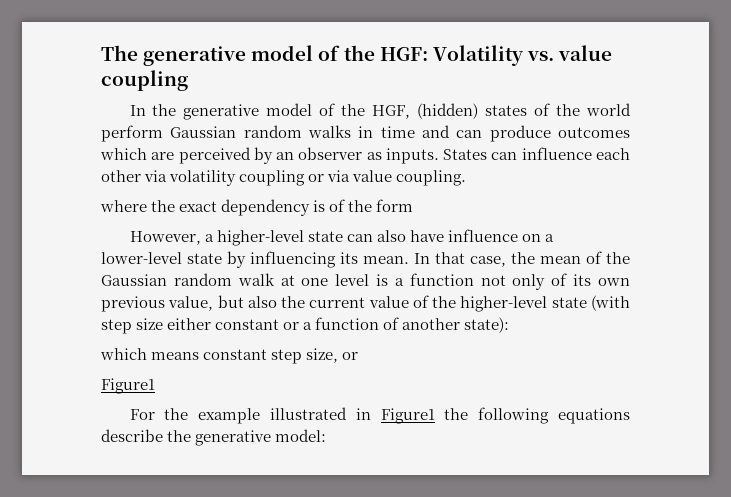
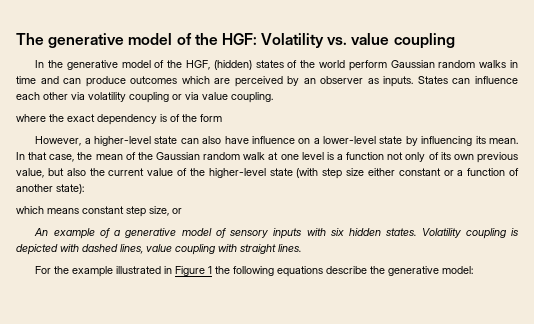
[101,378,155,394] Figure1 -> [34,228,518,239] [16,244,301,255] An example of a generative model of sensory inputs with six hidden states. Volatility coupling is depicted with dashed lines, value coupling with straight lines.
[380,408,435,424] Figure1 -> [175,266,213,276] Figure 1

